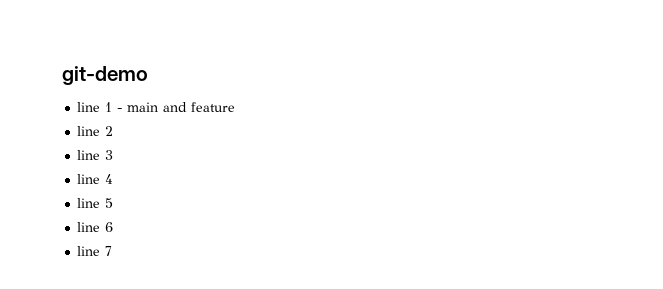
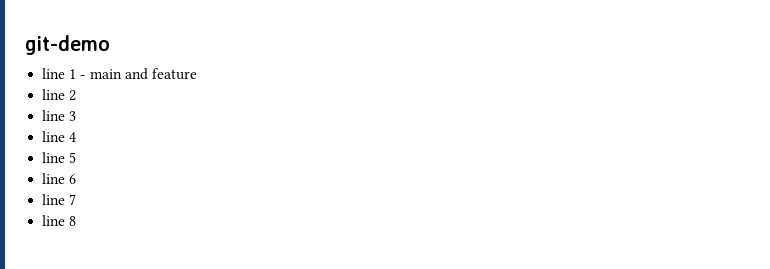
(113, 251) none -> [42,215,77,226] // line 8

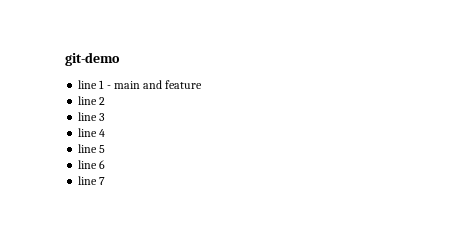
[42,215,77,226] // line 8 -> (106, 181) none

